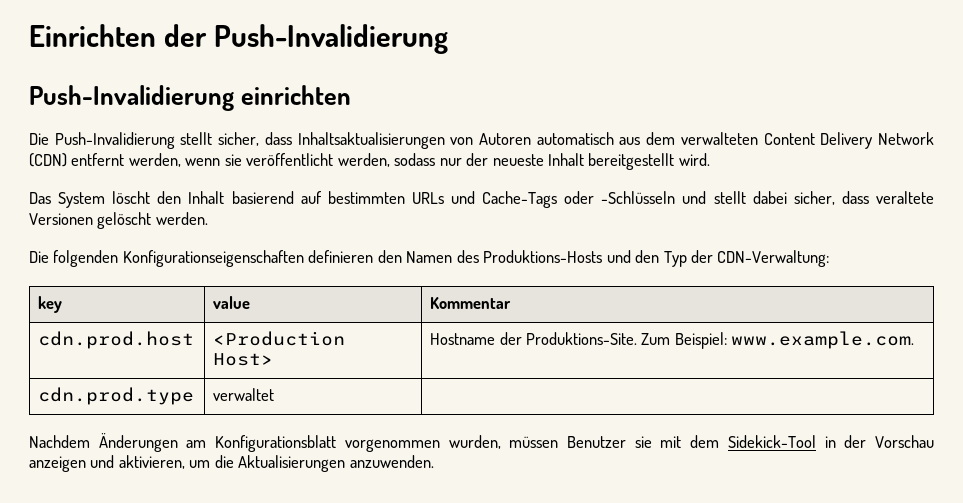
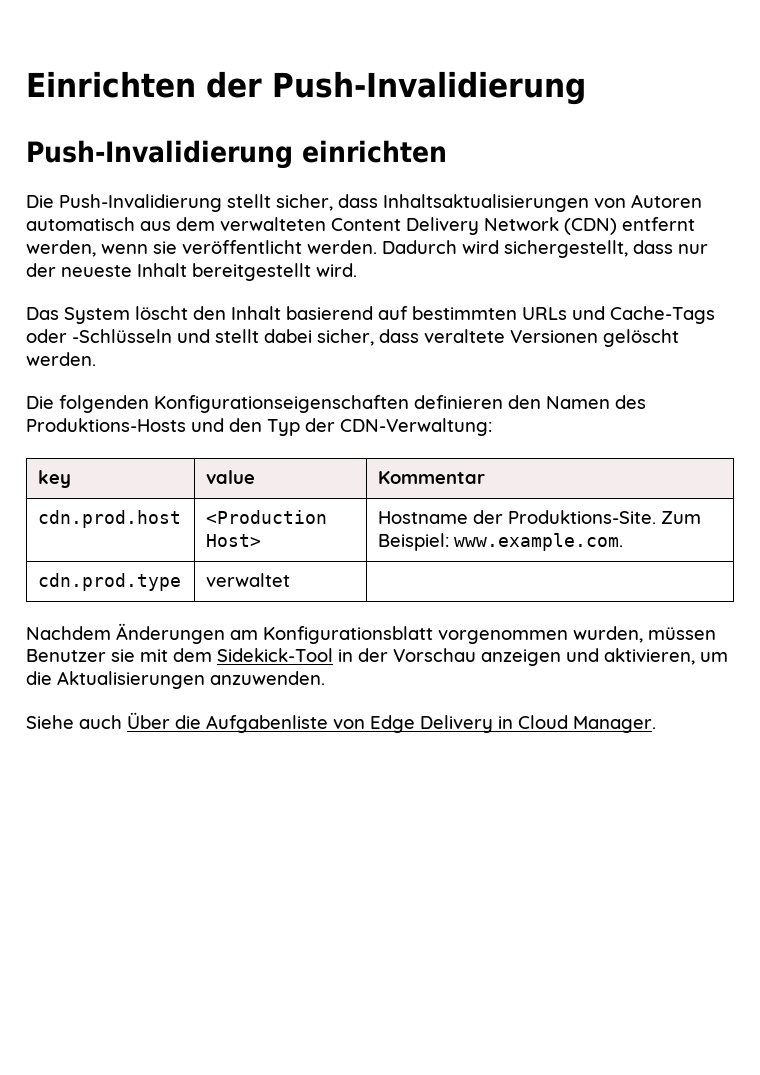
[337,153,436,167] werden, sodass -> [307,240,673,258] werden. Dadurch wird sichergestellt, dass
(434, 461) none -> [26,712,656,733] // Siehe auch Über die Aufgabenliste von Edge Delivery in Cloud Manager.

